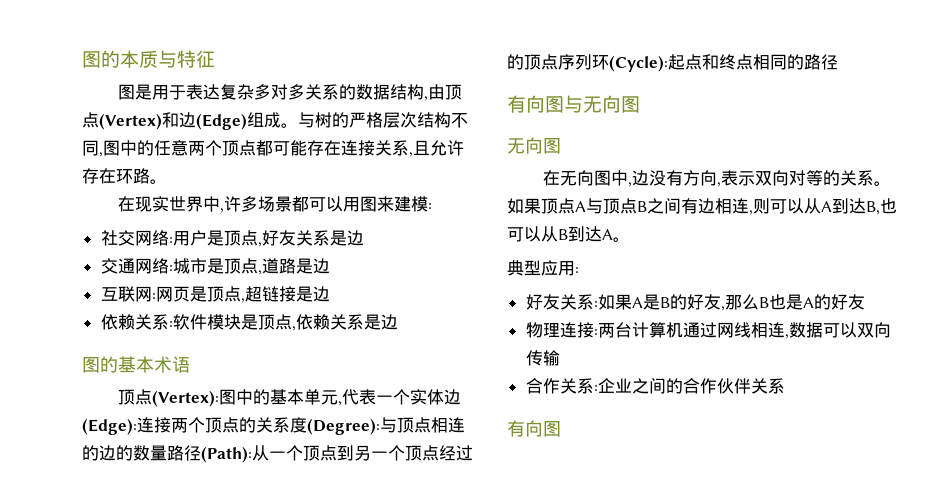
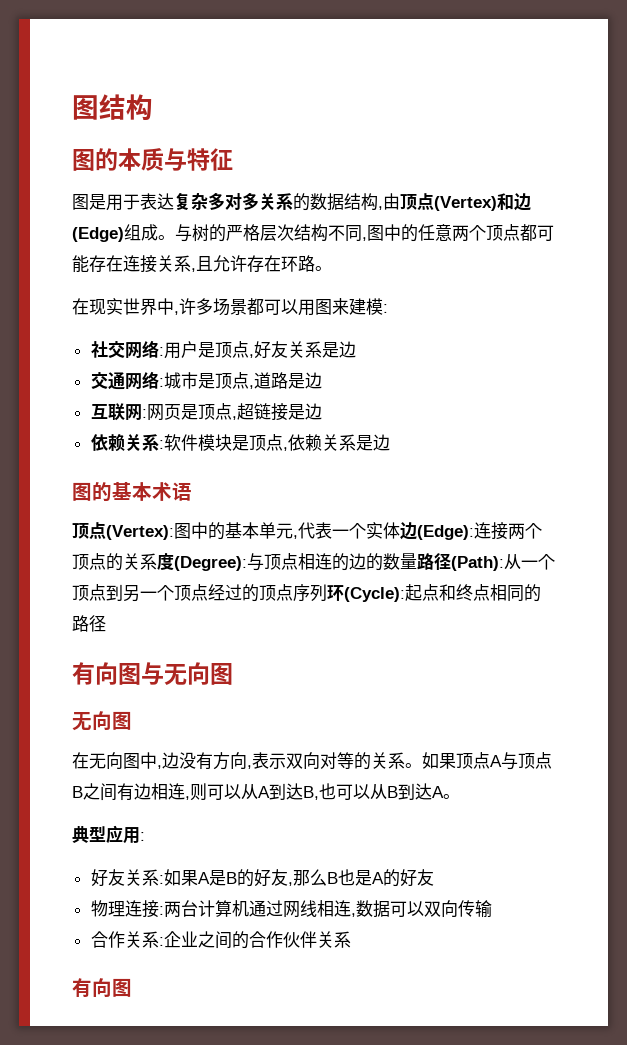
[82,51,101,68] 图 -> [72,94,153,121] [72,149,95,171] 图结构 // 图

